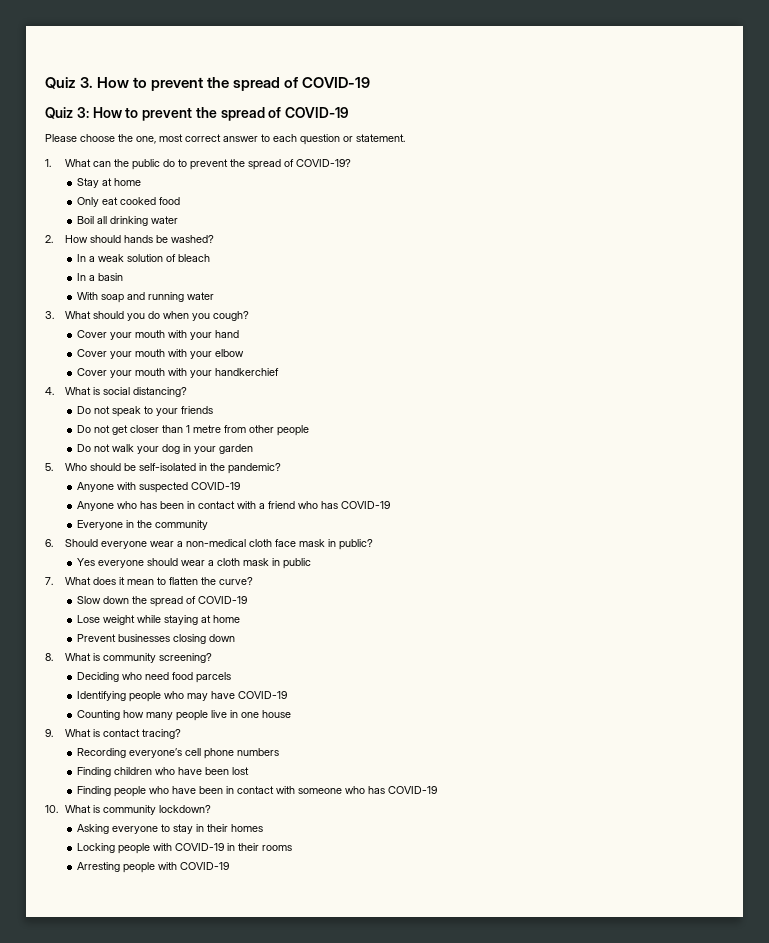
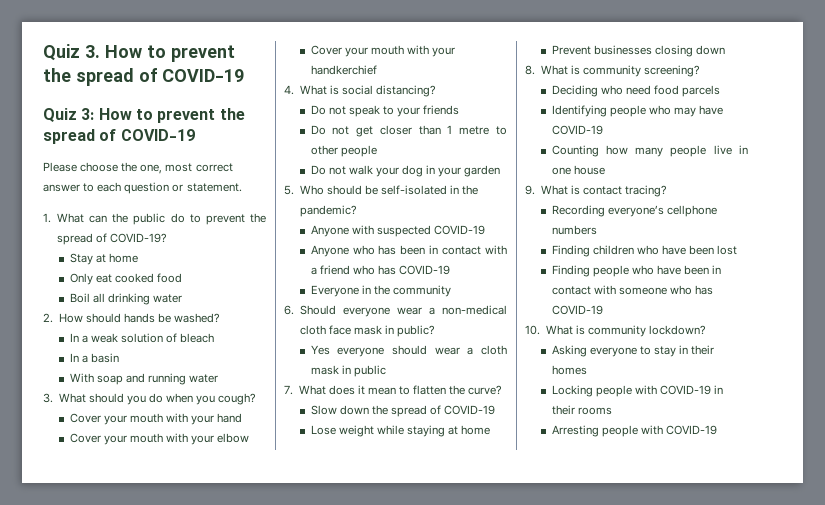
[224,425,247,433] from -> [496,126,507,135] to
[185,748,235,759] cell phone -> [666,205,717,217] cellphone

